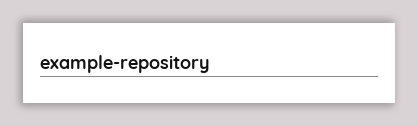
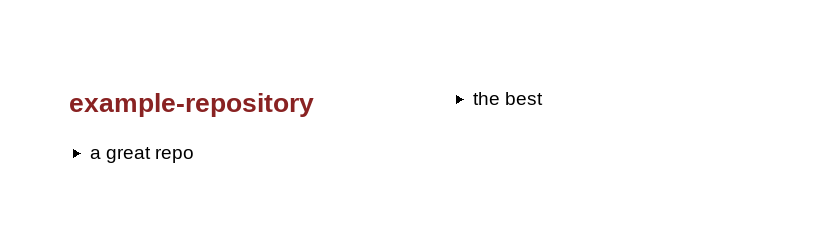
(210, 64) none -> [89,147,195,163] [472,92,544,105] // a great repo // the best

